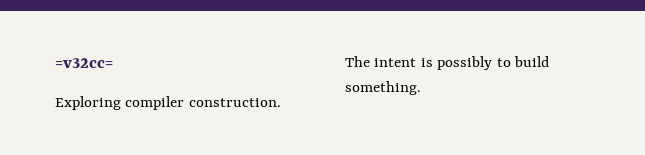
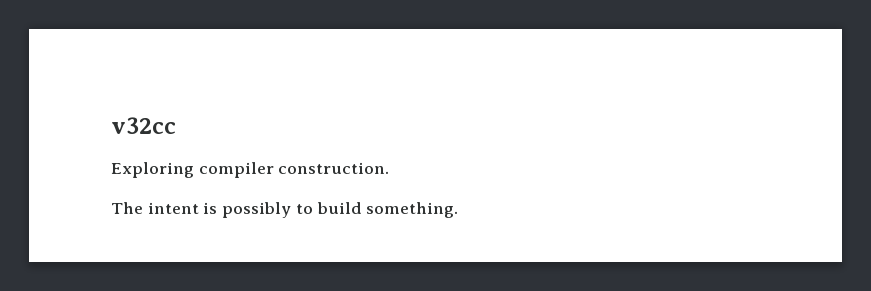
[55,58,113,68] =v32cc= -> [111,117,176,134] v32cc

